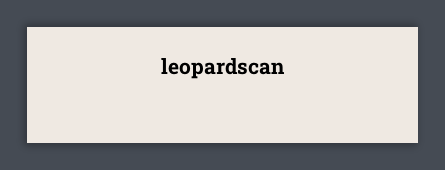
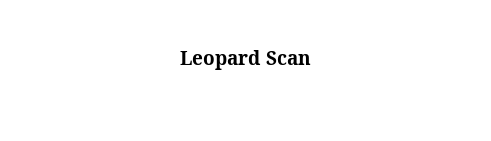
[161,58,285,79] leopardscan -> [180,50,311,70] Leopard Scan

